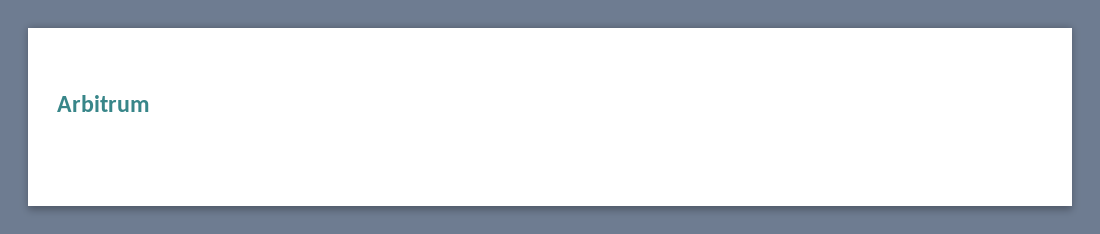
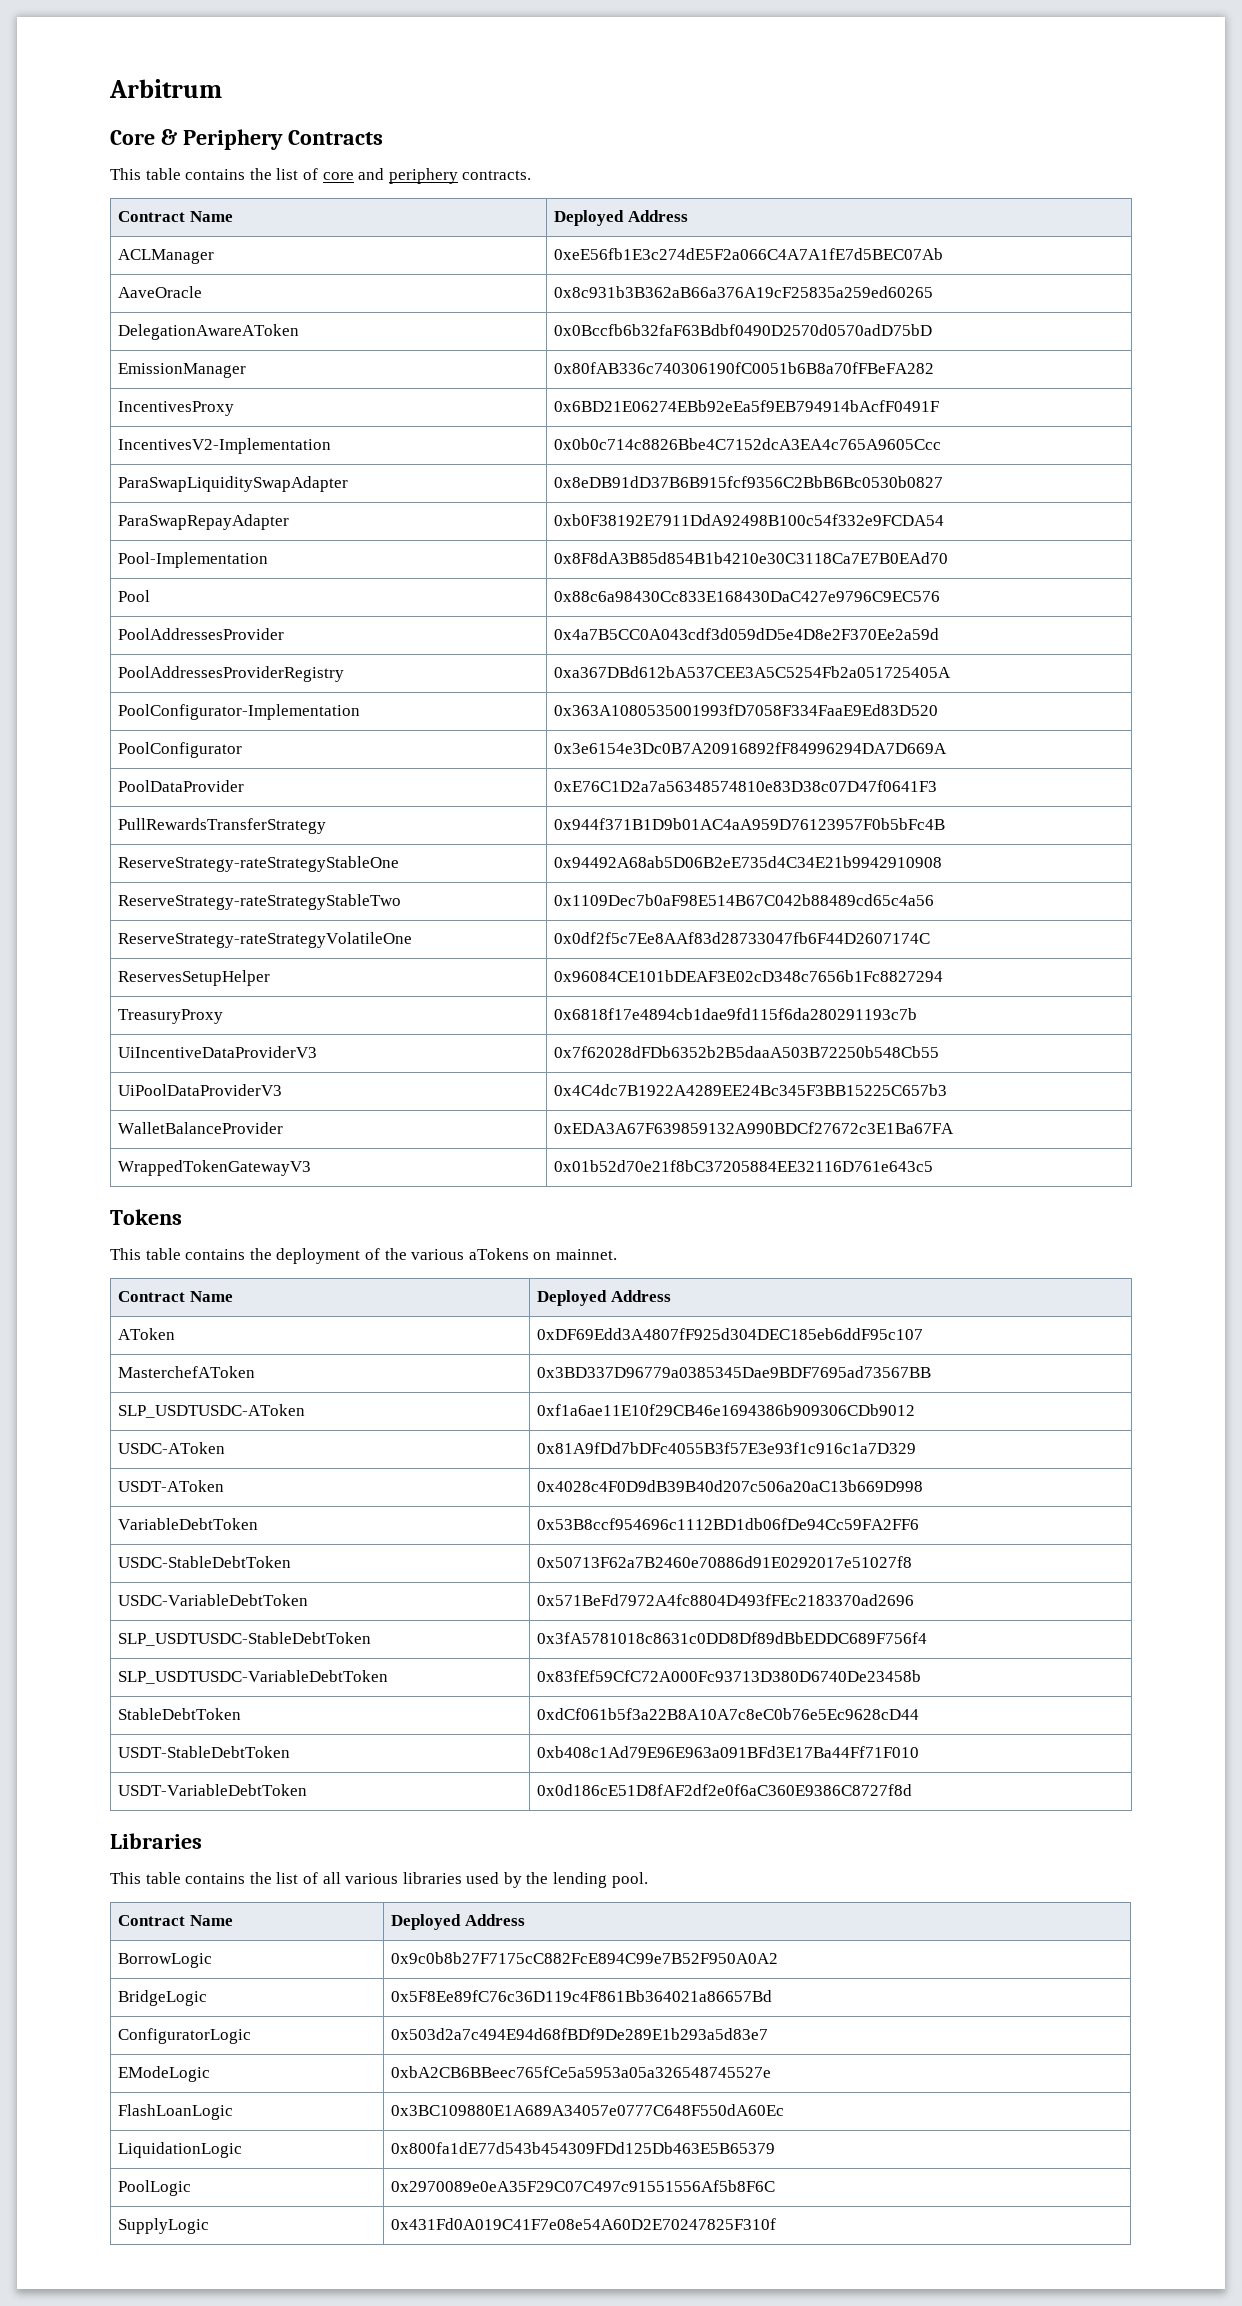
(150, 103) none -> [110,129,383,150] [110,168,532,184] [118,211,233,222] [554,210,688,226] [118,249,215,264] [554,248,944,260] [118,286,203,298] [554,286,934,298] [118,324,300,340] [554,324,933,336] [118,363,247,378] [554,362,935,374] [118,401,235,416] [554,400,940,412] [118,438,332,454] [554,438,942,450] [118,476,349,492] [554,476,944,488] [118,514,290,530] [554,514,945,526] [118,552,269,568] [554,552,949,564] [118,590,151,602] [554,591,941,602] [118,628,285,640] [554,628,940,640] [118,666,345,682] [554,666,952,678] [118,704,361,720] [554,704,939,716] [118,742,243,758] [554,742,948,754] [118,780,245,792] [554,780,938,792] [118,818,327,834] [554,818,946,830] [118,856,400,872] [554,856,943,868] [118,894,402,910] [554,894,935,906] [118,932,413,948] [554,932,931,944] [118,970,271,986] [554,970,944,982] [118,1009,224,1024] [554,1008,918,1020] [118,1046,318,1058] [554,1046,940,1058] [118,1084,283,1096] [554,1084,948,1096] [118,1122,284,1134] [554,1122,955,1134] [118,1160,312,1176] [554,1160,934,1172] [110,1209,182,1225] [110,1248,617,1264] [118,1291,233,1302] [537,1290,671,1306] [118,1328,176,1340] [537,1328,924,1340] [118,1366,256,1378] [537,1366,932,1378] [118,1404,306,1418] [537,1404,916,1416] [118,1442,226,1454] [537,1442,917,1454] [118,1480,225,1492] [537,1480,924,1492] [118,1518,259,1530] [537,1518,920,1530] [118,1556,292,1568] [537,1556,913,1568] [118,1594,309,1606] [537,1594,915,1606] [118,1632,372,1646] [537,1632,928,1644] [118,1670,389,1684] [537,1670,922,1682] [118,1708,242,1720] [537,1708,920,1720] [118,1746,291,1758] [537,1746,920,1758] [118,1784,308,1796] [537,1784,913,1796] [110,1833,202,1849] [110,1872,648,1888] [118,1915,233,1926] [391,1914,525,1930] [118,1953,213,1968] [391,1952,779,1964] [118,1990,208,2006] [391,1990,773,2002] [118,2028,252,2044] [391,2028,769,2040] [118,2066,211,2082] [391,2066,772,2078] [118,2104,234,2120] [391,2104,785,2116] [118,2142,243,2158] [391,2142,776,2154] [118,2180,192,2196] [391,2180,776,2192] [118,2218,210,2234] [391,2218,777,2230] // Core & Periphery Contracts // This table contains the list of core and periphery contracts. // Contract Name | Deployed Address // ACLManager | 0xeE56fb1E3c274dE5F2a066C4A7A1fE7d5BEC07Ab // AaveOracle | 0x8c931b3B362aB66a376A19cF25835a259ed60265 // DelegationAwareAToken | 0x0Bccfb6b32faF63Bdbf0490D2570d0570adD75bD // EmissionManager | 0x80fAB336c740306190fC0051b6B8a70fFBeFA282 // IncentivesProxy | 0x6BD21E06274EBb92eEa5f9EB794914bAcfF0491F // IncentivesV2-Implementation | 0x0b0c714c8826Bbe4C7152dcA3EA4c765A9605Ccc // ParaSwapLiquiditySwapAdapter | 0x8eDB91dD37B6B915fcf9356C2BbB6Bc0530b0827 // ParaSwapRepayAdapter | 0xb0F38192E7911DdA92498B100c54f332e9FCDA54 // Pool-Implementation | 0x8F8dA3B85d854B1b4210e30C3118Ca7E7B0EAd70 // Pool | 0x88c6a98430Cc833E168430DaC427e9796C9EC576 // PoolAddressesProvider | 0x4a7B5CC0A043cdf3d059dD5e4D8e2F370Ee2a59d // PoolAddressesProviderRegistry | 0xa367DBd612bA537CEE3A5C5254Fb2a051725405A // PoolConfigurator-Implementation | 0x363A1080535001993fD7058F334FaaE9Ed83D520 // PoolConfigurator | 0x3e6154e3Dc0B7A20916892fF84996294DA7D669A // PoolDataProvider | 0xE76C1D2a7a56348574810e83D38c07D47f0641F3 // PullRewardsTransferStrategy | 0x944f371B1D9b01AC4aA959D76123957F0b5bFc4B // ReserveStrategy-rateStrategyStableOne | 0x94492A68ab5D06B2eE735d4C34E21b9942910908 // ReserveStrategy-rateStrategyStableTwo | 0x1109Dec7b0aF98E514B67C042b88489cd65c4a56 // ReserveStrategy-rateStrategyVolatileOne | 0x0df2f5c7Ee8AAf83d28733047fb6F44D2607174C // ReservesSetupHelper | 0x96084CE101bDEAF3E02cD348c7656b1Fc8827294 // TreasuryProxy | 0x6818f17e4894cb1dae9fd115f6da280291193c7b // UiIncentiveDataProviderV3 | 0x7f62028dFDb6352b2B5daaA503B72250b548Cb55 // UiPoolDataProviderV3 | 0x4C4dc7B1922A4289EE24Bc345F3BB15225C657b3 // WalletBalanceProvider | 0xEDA3A67F639859132A990BDCf27672c3E1Ba67FA // WrappedTokenGatewayV3 | 0x01b52d70e21f8bC37205884EE32116D761e643c5 // Tokens // This table contains the deployment of the various aTokens on mainnet. // Contract Name | Deployed Address // AToken | 0xDF69Edd3A4807fF925d304DEC185eb6ddF95c107 // MasterchefAToken | 0x3BD337D96779a0385345Dae9BDF7695ad73567BB // SLP_USDTUSDC-AToken | 0xf1a6ae11E10f29CB46e1694386b909306CDb9012 // USDC-AToken | 0x81A9fDd7bDFc4055B3f57E3e93f1c916c1a7D329 // USDT-AToken | 0x4028c4F0D9dB39B40d207c506a20aC13b669D998 // VariableDebtToken | 0x53B8ccf954696c1112BD1db06fDe94Cc59FA2FF6 // USDC-StableDebtToken | 0x50713F62a7B2460e70886d91E0292017e51027f8 // USDC-VariableDebtToken | 0x571BeFd7972A4fc8804D493fFEc2183370ad2696 // SLP_USDTUSDC-StableDebtToken | 0x3fA5781018c8631c0DD8Df89dBbEDDC689F756f4 // SLP_USDTUSDC-VariableDebtToken | 0x83fEf59CfC72A000Fc93713D380D6740De23458b // StableDebtToken | 0xdCf061b5f3a22B8A10A7c8eC0b76e5Ec9628cD44 // USDT-StableDebtToken | 0xb408c1Ad79E96E963a091BFd3E17Ba44Ff71F010 // USDT-VariableDebtToken | 0x0d186cE51D8fAF2df2e0f6aC360E9386C8727f8d // Libraries // This table contains the list of all various libraries used by the lending pool. // Contract Name | Deployed Address // BorrowLogic | 0x9c0b8b27F7175cC882FcE894C99e7B52F950A0A2 // BridgeLogic | 0x5F8Ee89fC76c36D119c4F861Bb364021a86657Bd // ConfiguratorLogic | 0x503d2a7c494E94d68fBDf9De289E1b293a5d83e7 // EModeLogic | 0xbA2CB6BBeec765fCe5a5953a05a326548745527e // FlashLoanLogic | 0x3BC109880E1A689A34057e0777C648F550dA60Ec // LiquidationLogic | 0x800fa1dE77d543b454309FDd125Db463E5B65379 // PoolLogic | 0x2970089e0eA35F29C07C497c91551556Af5b8F6C // SupplyLogic | 0x431Fd0A019C41F7e08e54A60D2E70247825F310f

